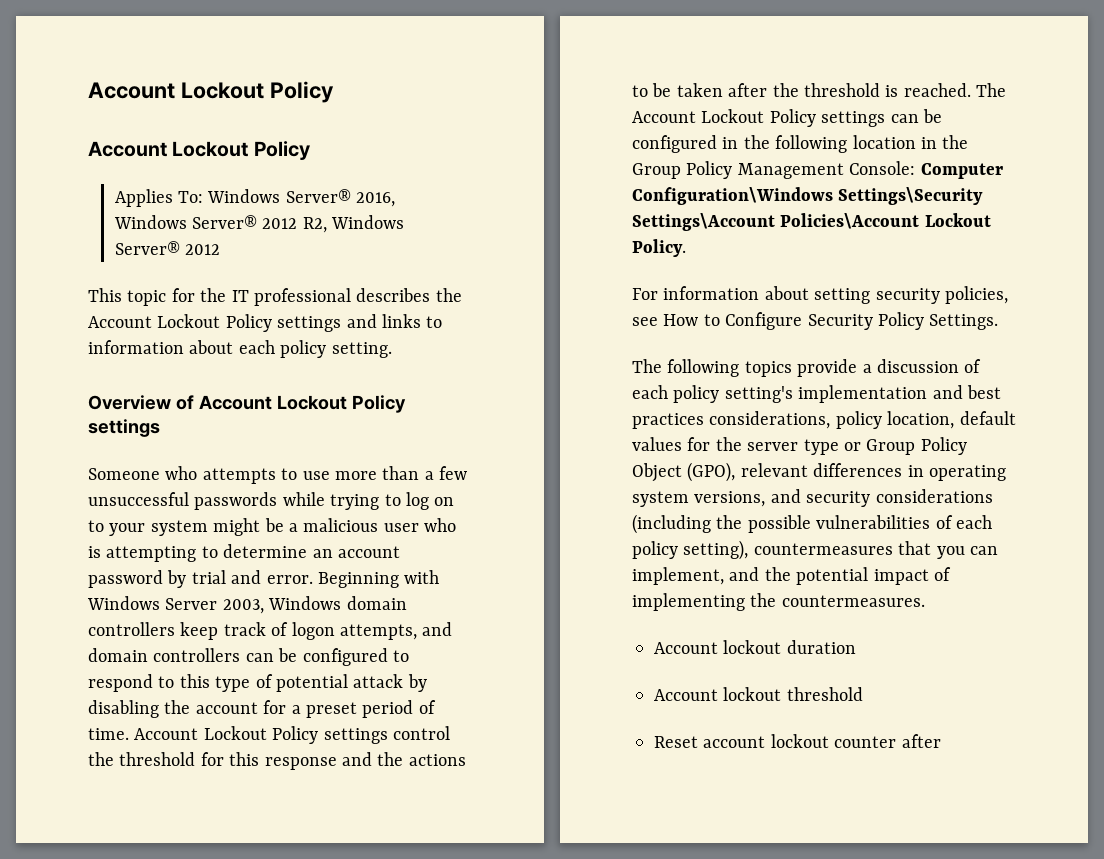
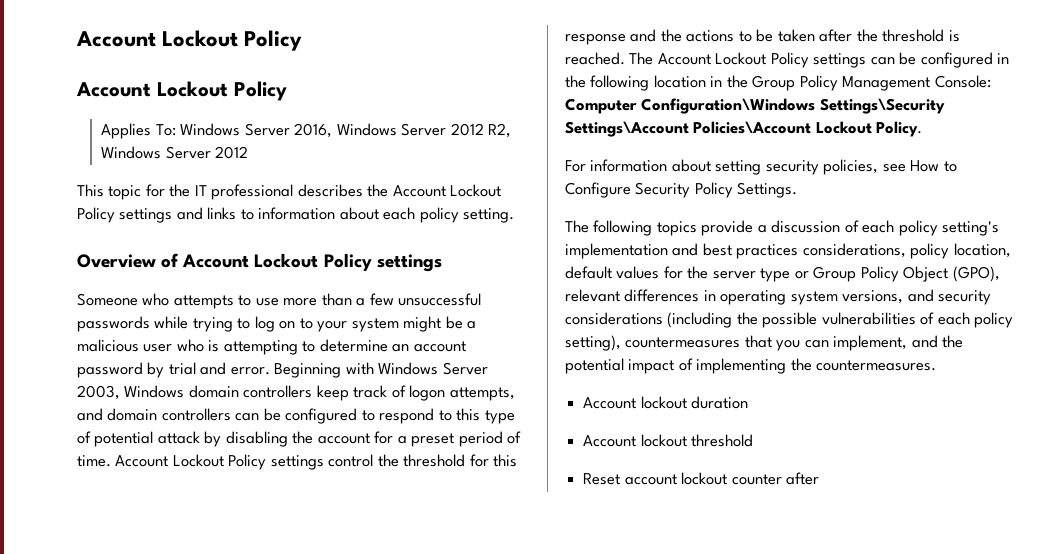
[285,189,351,203] Server® -> [244,123,290,136] Server
[192,215,258,229] Server® -> [401,123,447,136] Server
[114,241,180,255] Server® -> [165,146,211,159] Server

